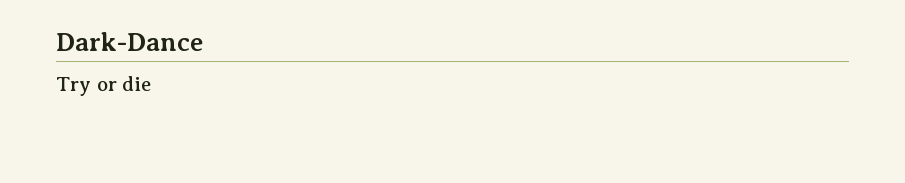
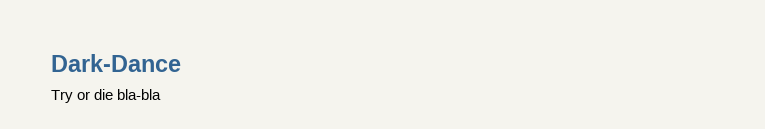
(153, 83) none -> [117,89,162,100] bla-bla

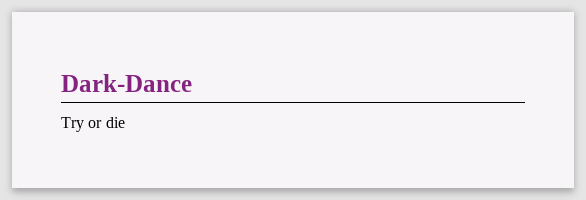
[117,89,162,100] bla-bla -> (125, 122) none

